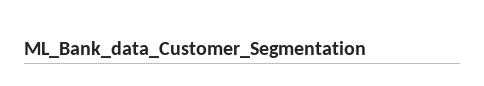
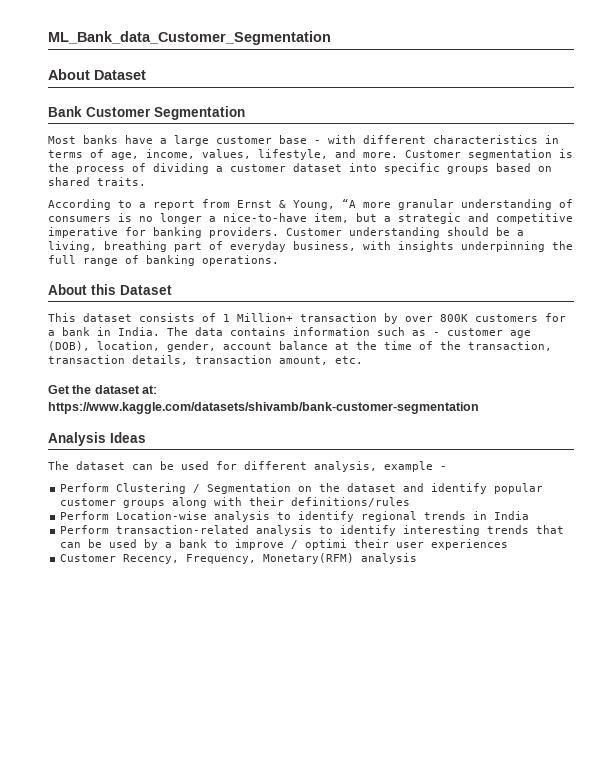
(366, 49) none -> [48,69,146,80] [48,106,245,120] [48,135,559,146] [48,149,573,160] [48,163,552,174] [48,177,146,186] [48,199,573,210] [48,213,573,224] [48,227,524,238] [48,241,573,252] [48,255,279,266] [48,284,172,295] [48,313,566,324] [48,327,531,338] [48,341,552,352] [48,355,363,365] [48,385,158,394] [48,402,479,414] [48,432,146,446] [48,461,447,472] [60,483,544,494] [60,497,411,508] [60,511,530,522] [60,525,565,536] [60,539,509,550] [60,553,418,564] // About Dataset // Bank Customer Segmentation // Most banks have a large customer base - with different characteristics in terms of age, income, values, lifestyle, and more. Customer segmentation is the process of dividing a customer dataset into specific groups based on shared traits. // According to a report from Ernst & Young, “A more granular understanding of consumers is no longer a nice-to-have item, but a strategic and competitive imperative for banking providers. Customer understanding should be a living, breathing part of everyday business, with insights underpinning the full range of banking operations. // About this Dataset // This dataset consists of 1 Million+ transaction by over 800K customers for a bank in India. The data contains information such as - customer age (DOB), location, gender, account balance at the time of the transaction, transaction details, transaction amount, etc. // Get the dataset at: https://www.kaggle.com/datasets/shivamb/bank-customer-segmentation // Analysis Ideas // The dataset can be used for different analysis, example - // Perform Clustering / Segmentation on the dataset and identify popular customer groups along with their definitions/rules // Perform Location-wise analysis to identify regional trends in India // Perform transaction-related analysis to identify interesting trends that can be used by a bank to improve / optimi their user experiences // Customer Recency, Frequency, Monetary(RFM) analysis

